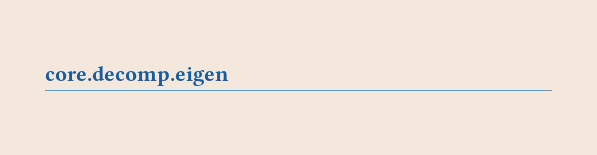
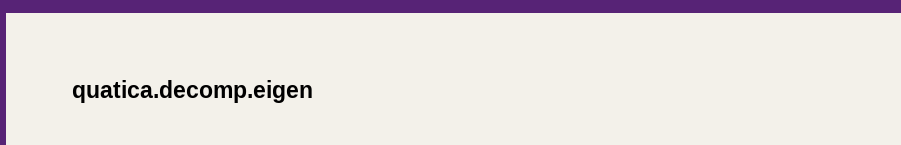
[45,66,229,86] core.decomp.eigen -> [72,80,313,103] quatica.decomp.eigen

